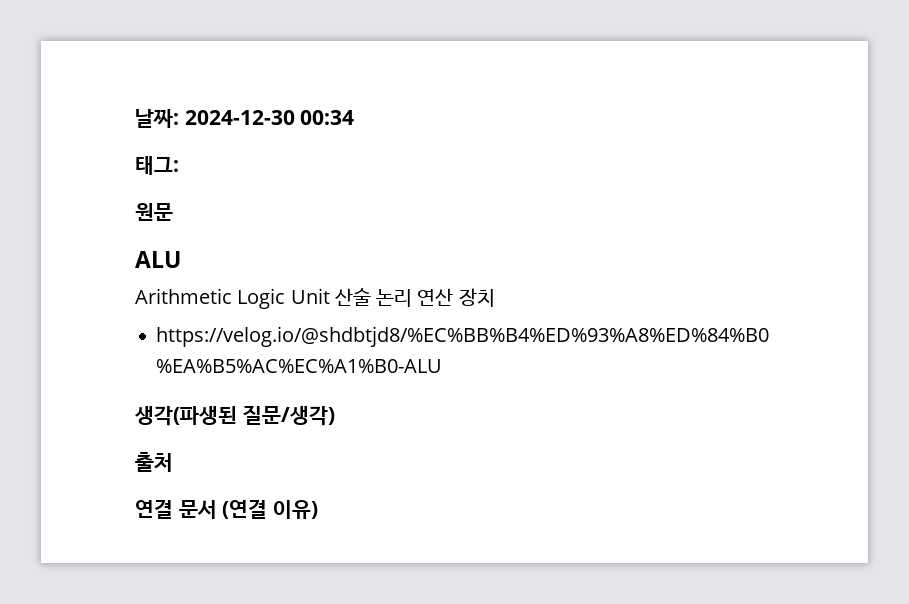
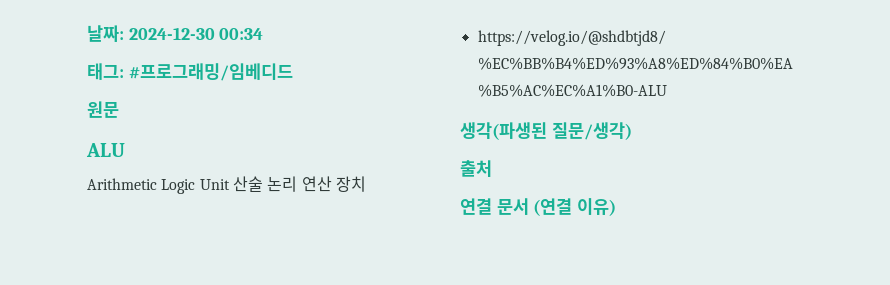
(179, 165) none -> [128,63,293,81] #프로그래밍/임베디드

